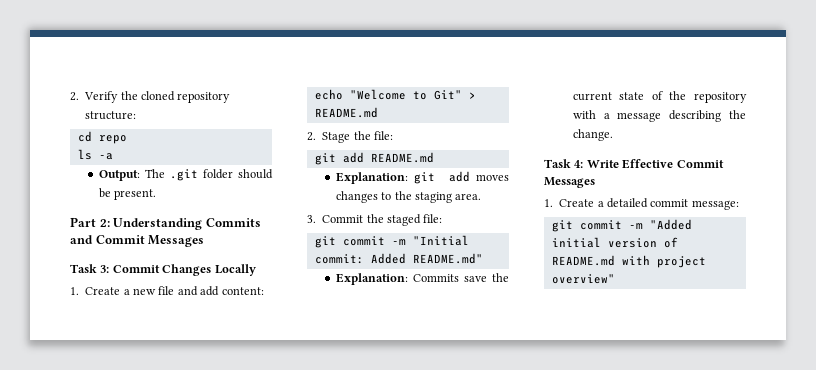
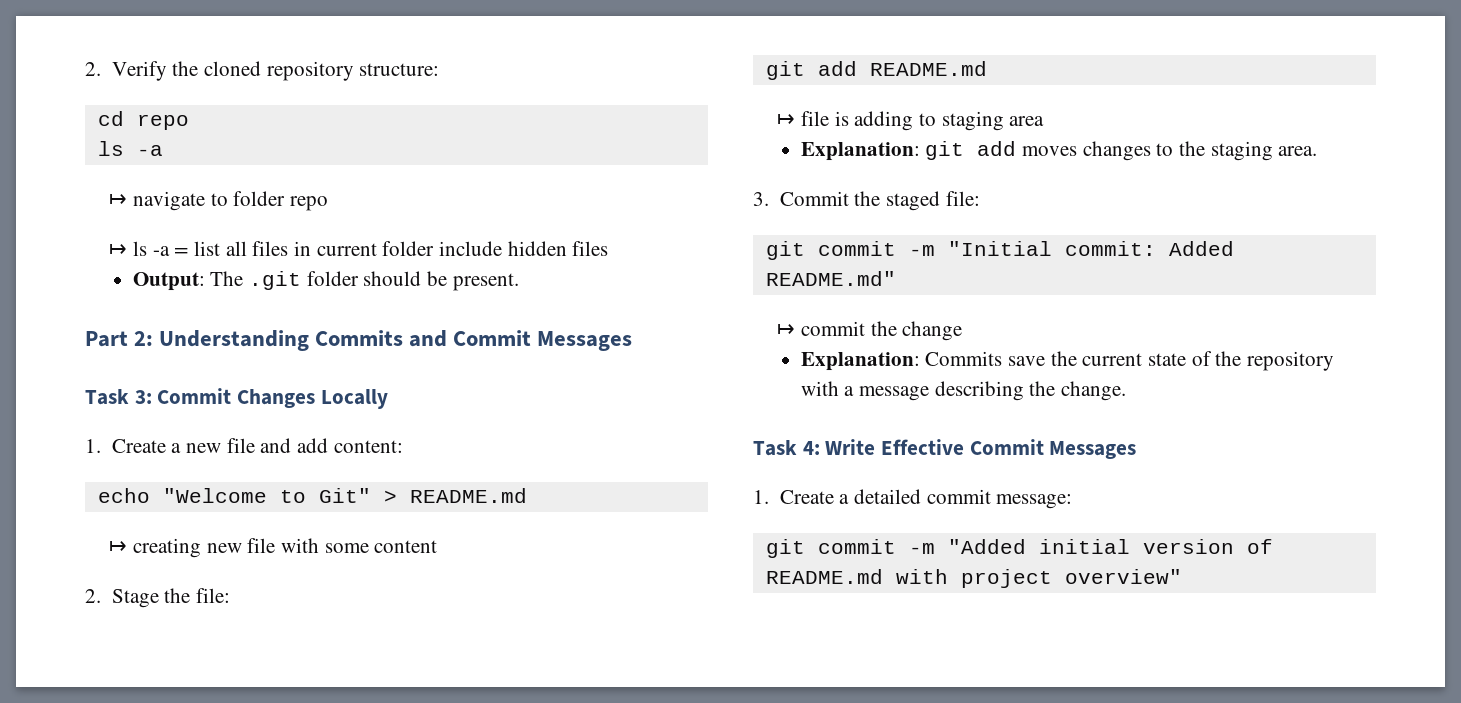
(113, 156) none -> [109,191,329,211] [109,241,609,256] // ↦ navigate to folder repo // ↦ ls -a = list all files in current folder include hidden files
(378, 112) none -> [109,538,438,558] // ↦ creating new file with some content
(434, 157) none -> [777,111,1045,131] // ↦ file is adding to staging area
(483, 258) none -> [777,321,963,341] // ↦ commit the change

